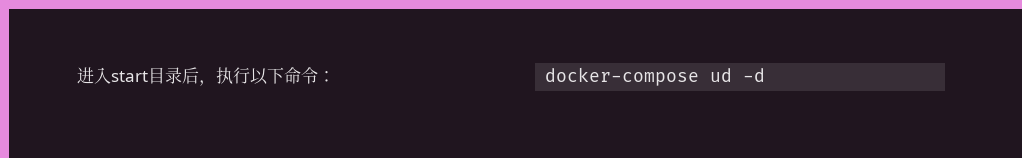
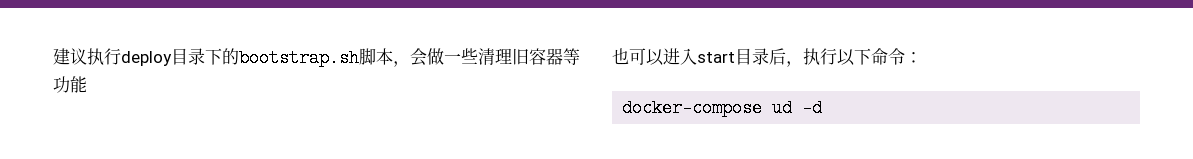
(77, 75) none -> [53,48,580,67] [53,76,87,93] [612,48,664,66] 建议执行deploy目录下的bootstrap.sh脚本，会做一些清理旧容器等功能 // 也可以

